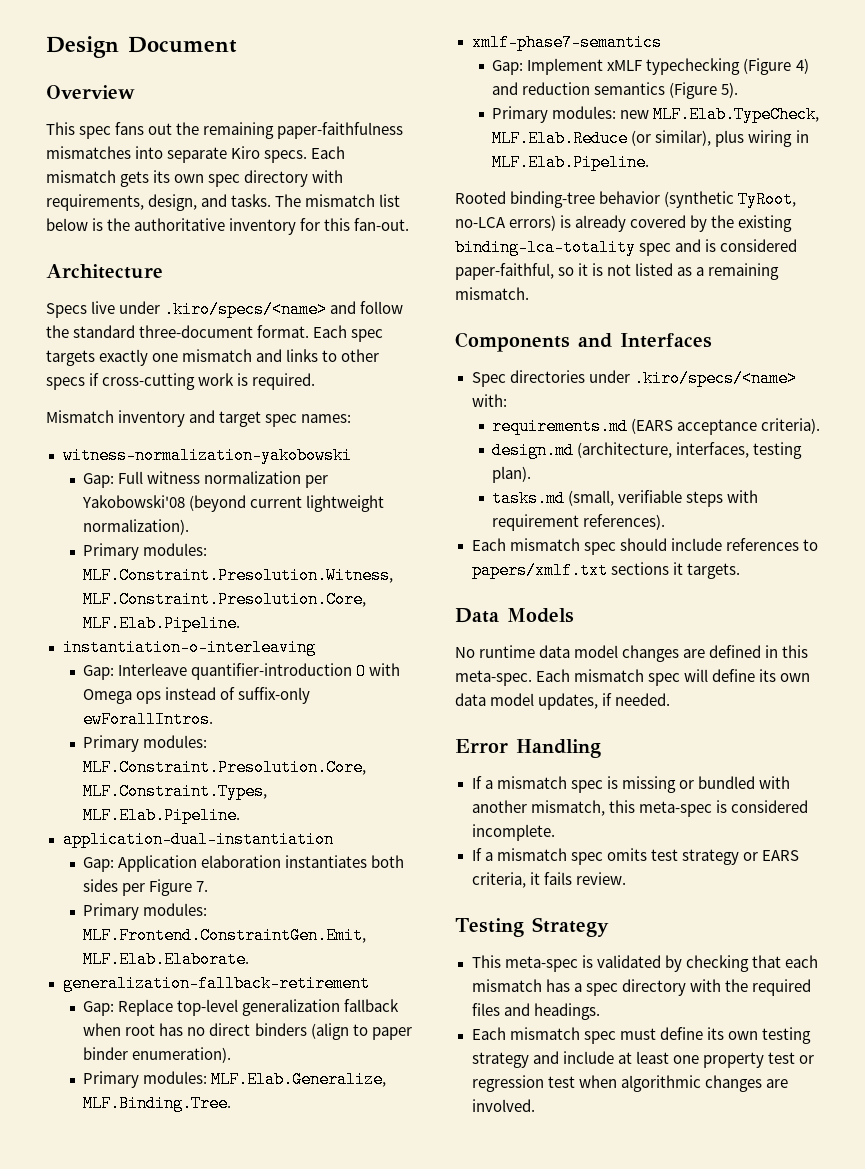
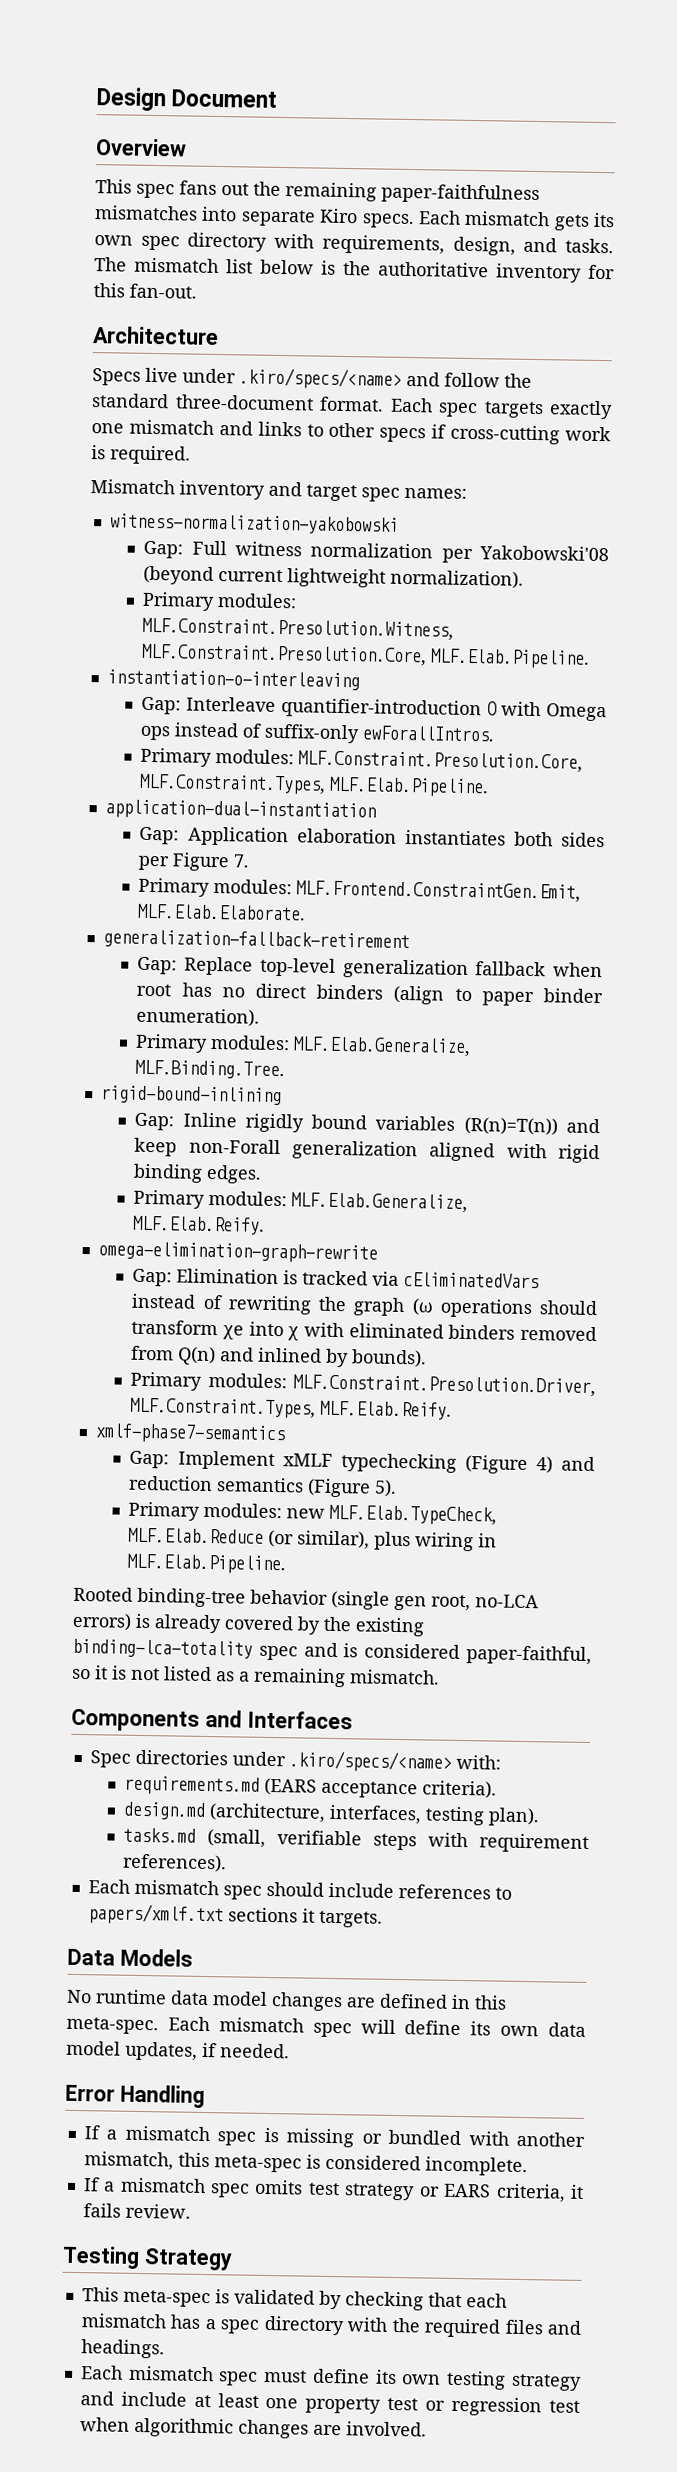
(232, 1103) none -> [100,1085,282,1106] [134,1112,600,1136] [134,1137,600,1164] [133,1163,263,1184] [133,1189,469,1214] [133,1215,266,1235] [97,1241,378,1264] [132,1268,540,1289] [131,1293,598,1319] [131,1319,597,1342] [131,1345,428,1368] [130,1371,596,1398] [130,1397,453,1420] // rigid-bound-inlining // Gap: Inline rigidly bound variables (R(n)=T(n)) and keep non-Forall generalization aligned with rigid binding edges. // Primary modules: MLF.Elab.Generalize, MLF.Elab.Reify. // omega-elimination-graph-rewrite // Gap: Elimination is tracked via cEliminatedVars instead of rewriting the graph (ω operations should transform χe into χ with eliminated binders removed from Q(n) and inlined by bounds). // Primary modules: MLF.Constraint.Presolution.Driver, MLF.Constraint.Types, MLF.Elab.Reify.
[664,191,797,208] (synthetic TyRoot, -> [331,1590,471,1612] (single gen root,

